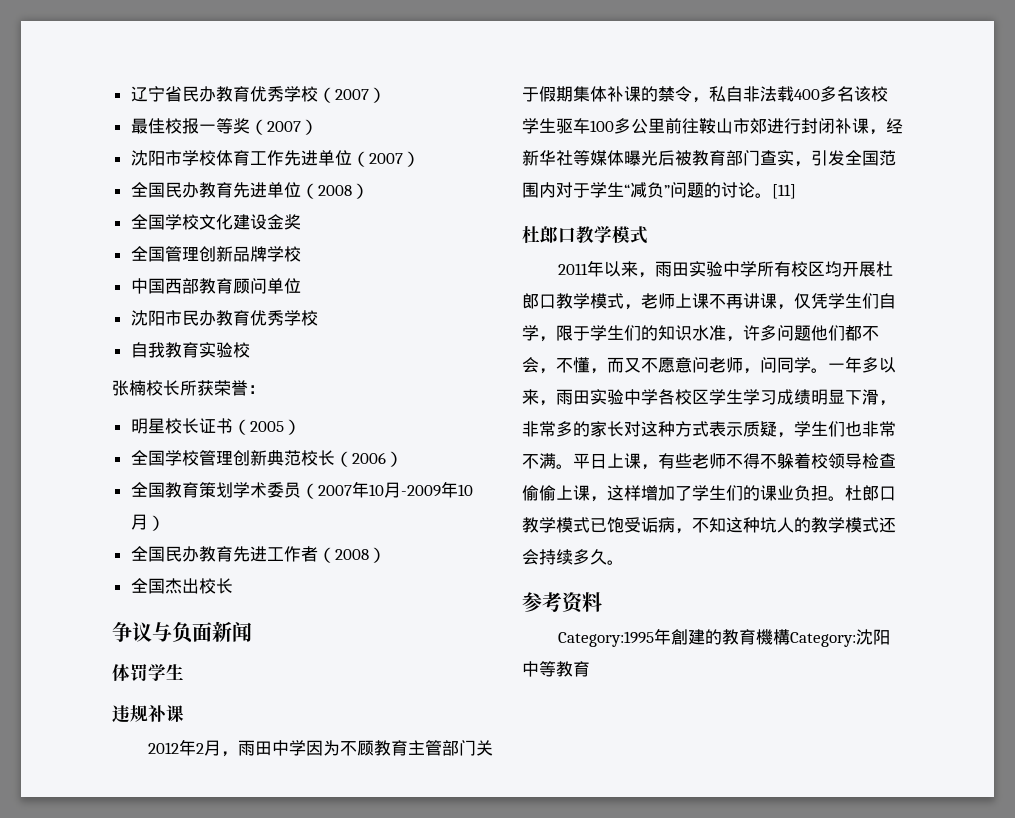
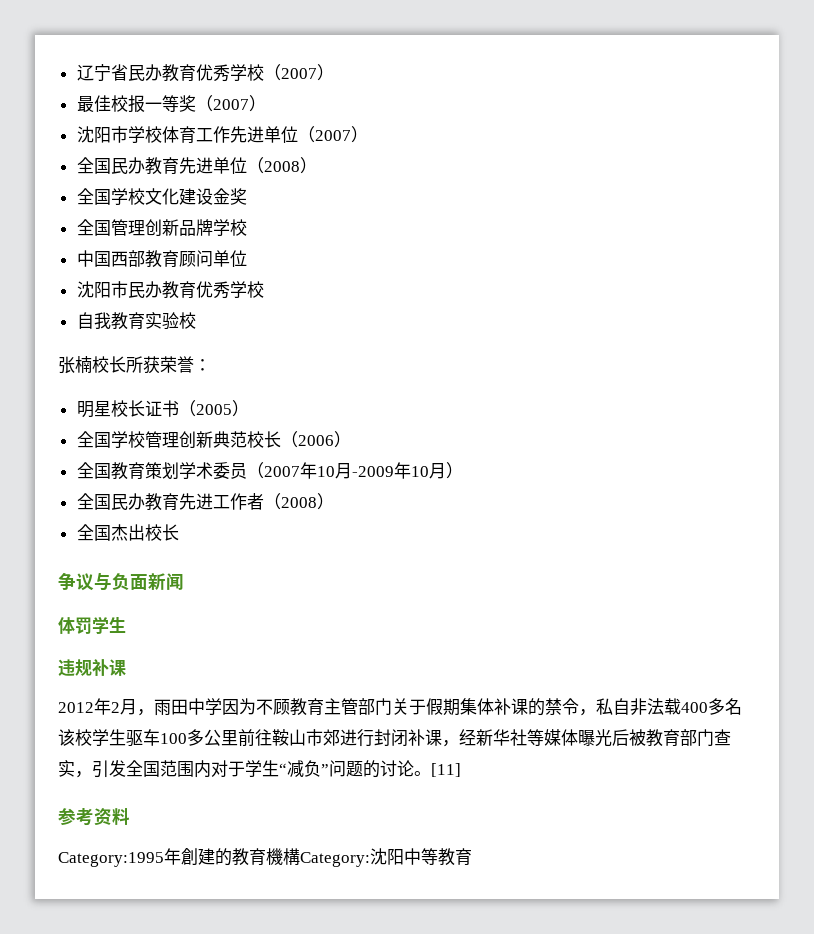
[522,226,648,244] [557,260,893,278] [522,293,896,310] [522,325,879,342] [522,356,896,374] [522,389,896,406] [522,421,896,438] [522,453,896,470] [522,485,896,502] [522,517,896,534] [522,549,624,565] // 杜郎口教学模式 // 2011年以来，雨田实验中学所有校区均开展杜郎口教学模式，老师上课不再讲课，仅凭学生们自学，限于学生们的知识水准，许多问题他们都不会，不懂，而又不愿意问老师，问同学。一年多以来，雨田实验中学各校区学生学习成绩明显下滑，非常多的家长对这种方式表示质疑，学生们也非常不满。平日上课，有些老师不得不躲着校领导检查偷偷上课，这样增加了学生们的课业负担。杜郎口教学模式已饱受诟病，不知这种坑人的教学模式还会持续多久。 -> (461, 770) none

